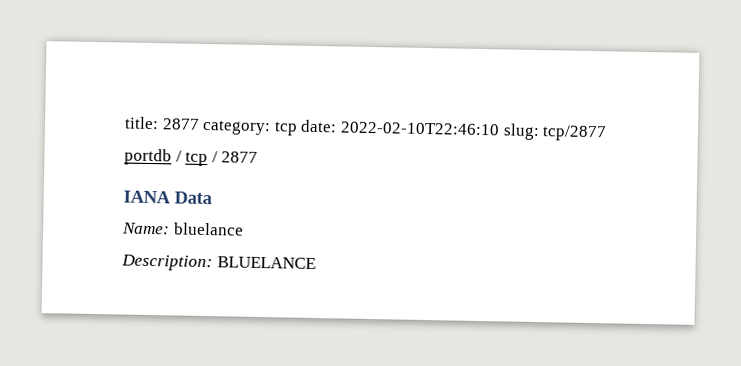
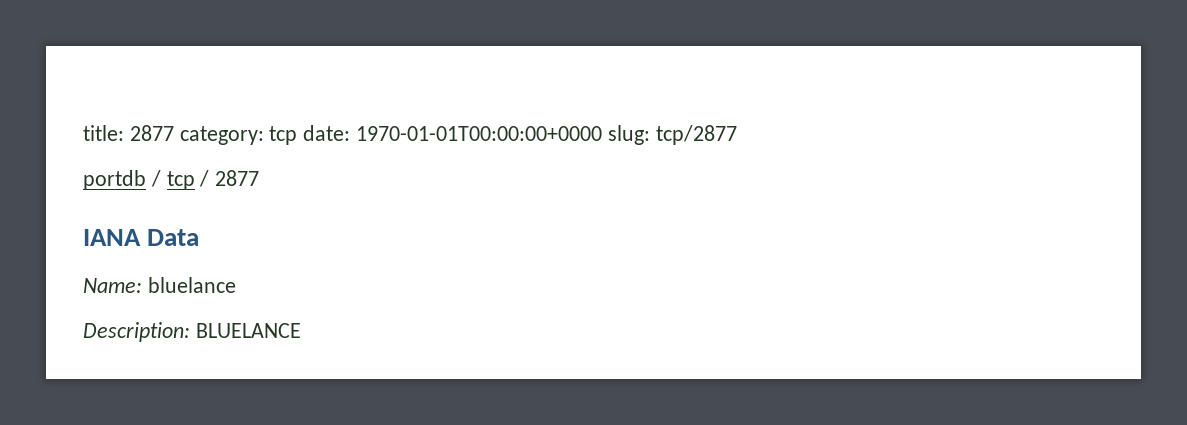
[339,121,500,136] 2022-02-10T22:46:10 -> [356,126,603,141] 1970-01-01T00:00:00+0000

